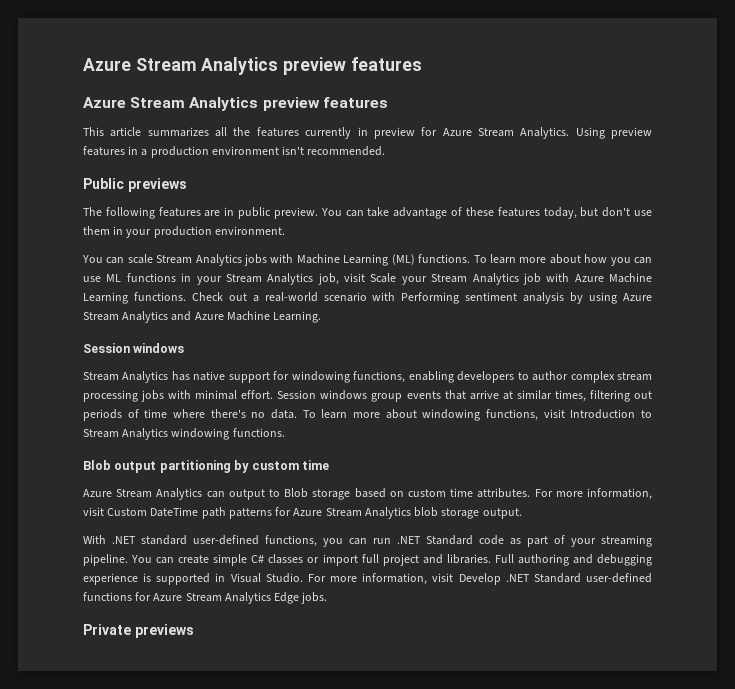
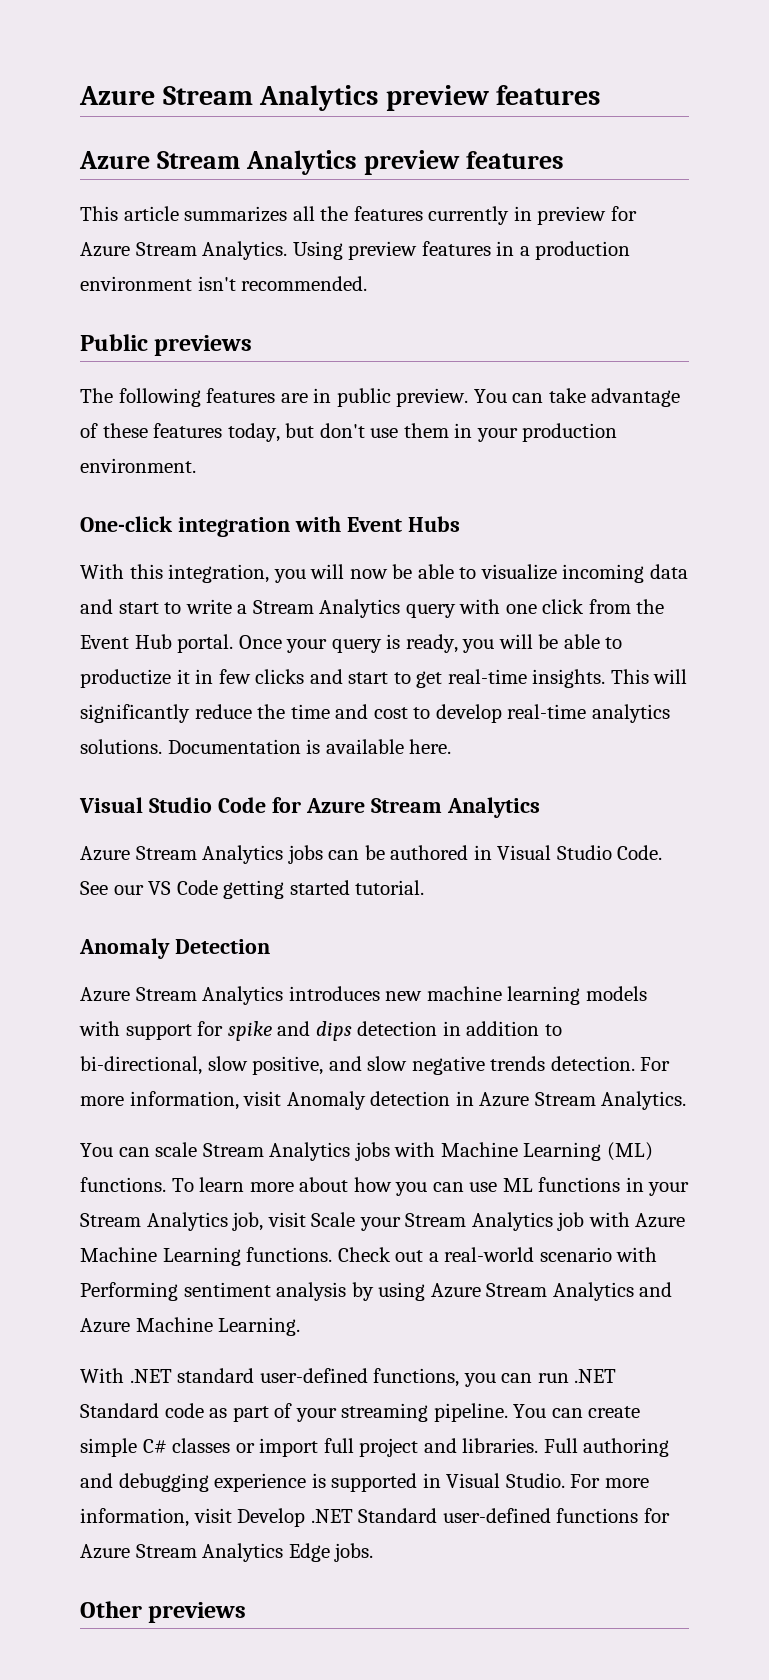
(285, 230) none -> [80,516,460,537] [80,564,688,583] [80,599,665,618] [80,634,623,653] [80,669,688,688] [80,704,670,723] [80,739,452,754] [79,797,540,818] [80,845,663,864] [80,880,425,899] [79,938,270,959] [80,986,647,1005] [79,1021,562,1041] [80,1056,671,1075] [80,1091,687,1110] // One-click integration with Event Hubs // With this integration, you will now be able to visualize incoming data and start to write a Stream Analytics query with one click from the Event Hub portal. Once your query is ready, you will be able to productize it in few clicks and start to get real-time insights. This will significantly reduce the time and cost to develop real-time analytics solutions. Documentation is available here. // Visual Studio Code for Azure Stream Analytics // Azure Stream Analytics jobs can be authored in Visual Studio Code. See our VS Code getting started tutorial. // Anomaly Detection // Azure Stream Analytics introduces new machine learning models with support for spike and dips detection in addition to bi-directional, slow positive, and slow negative trends detection. For more information, visit Anomaly detection in Azure Stream Analytics.
[83,343,185,353] [83,371,652,383] [83,390,652,402] [83,409,653,421] [83,428,285,440] [83,460,329,473] [83,488,652,500] [83,507,522,519] // Session windows // Stream Analytics has native support for windowing functions, enabling developers to author complex stream processing jobs with minimal effort. Session windows group events that arrive at similar times, filtering out periods of time where there's no data. To learn more about windowing functions, visit Introduction to Stream Analytics windowing functions. // Blob output partitioning by custom time // Azure Stream Analytics can output to Blob storage based on custom time attributes. For more information, visit Custom DateTime path patterns for Azure Stream Analytics blob storage output. -> (301, 1326) none
[83,624,131,635] Private -> [80,1601,142,1618] Other

